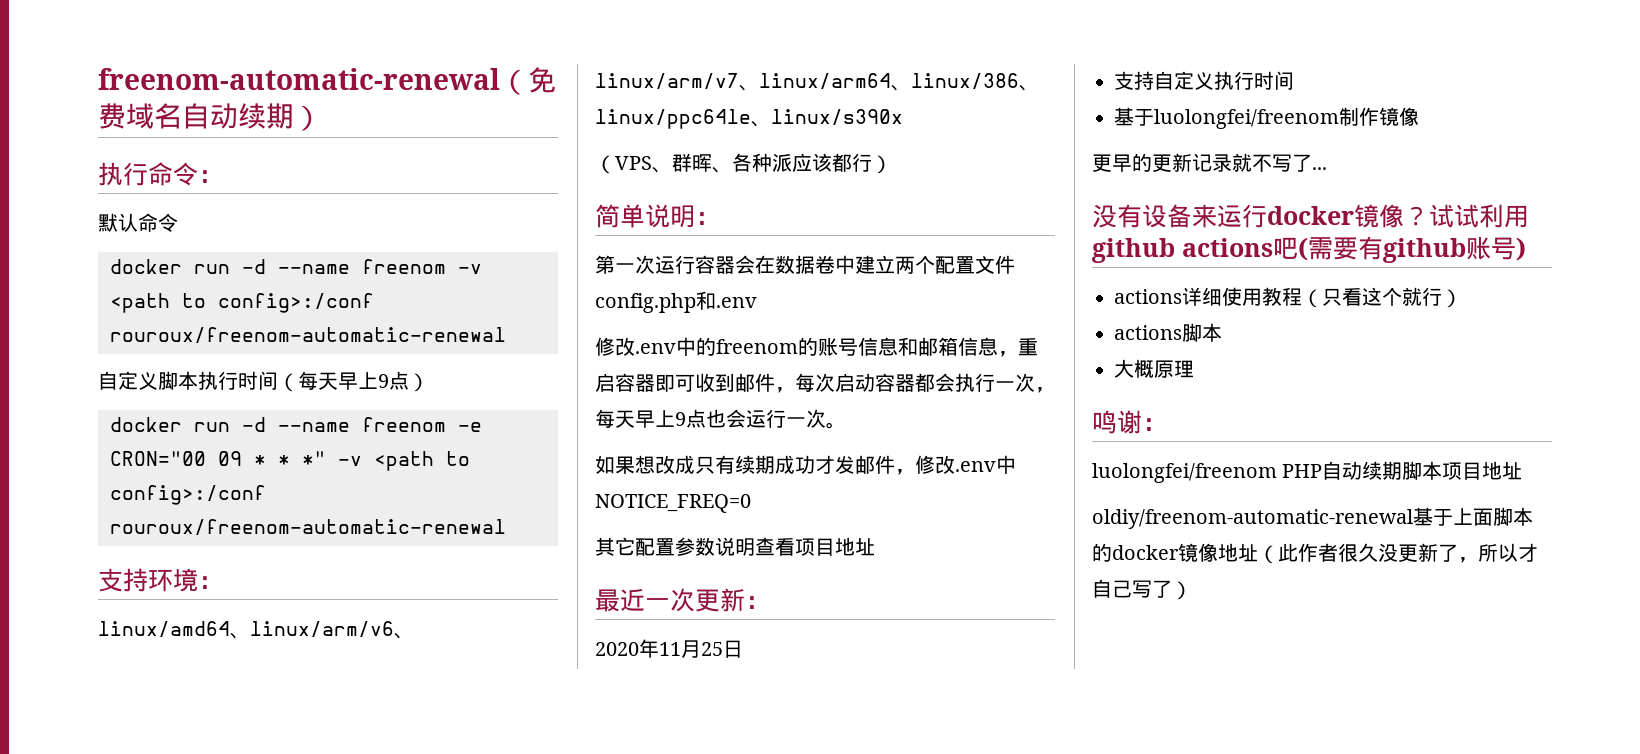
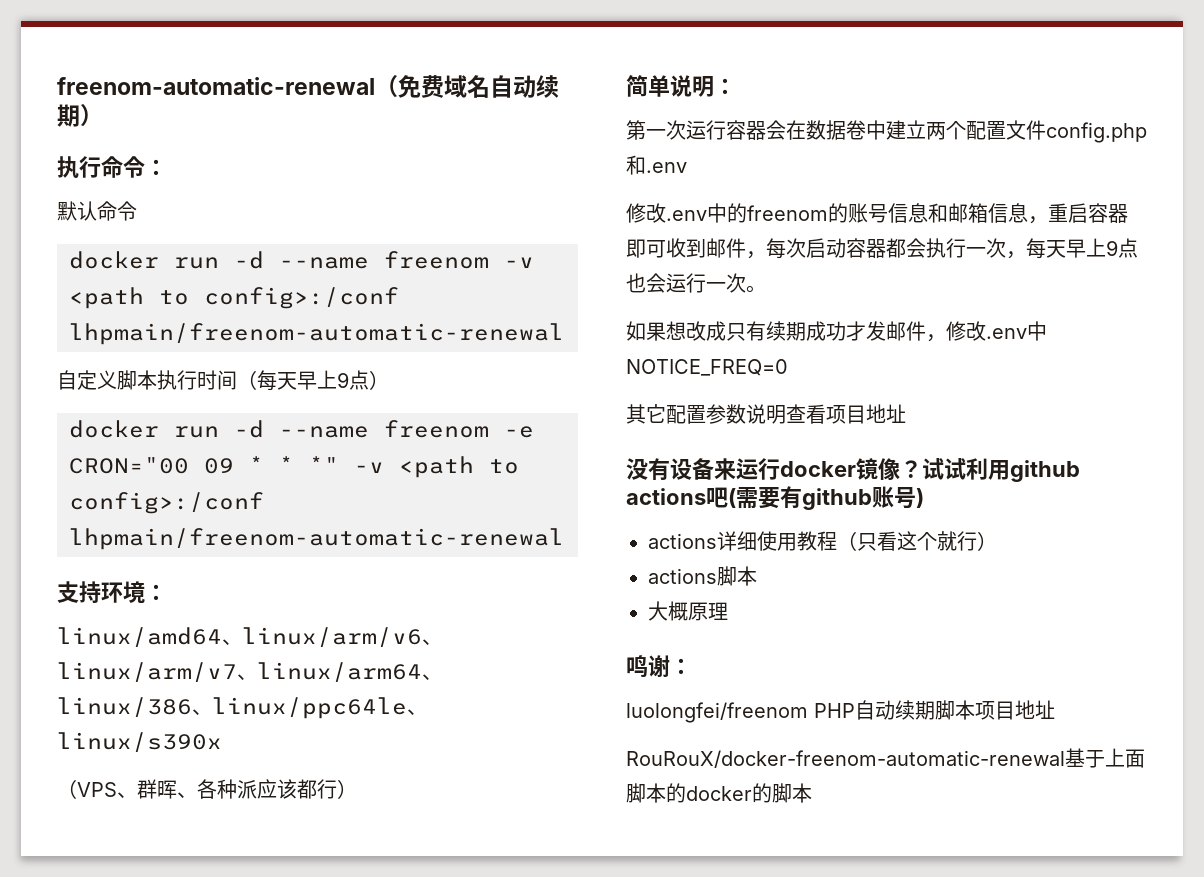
[110,327,506,343] rouroux/freenom-automatic-renewal -> [69,323,564,345] lhpmain/freenom-automatic-renewal
[110,519,506,535] rouroux/freenom-automatic-renewal -> [69,528,564,550] lhpmain/freenom-automatic-renewal
[595,588,770,612] [595,639,743,658] [1114,71,1294,90] [1114,107,1419,129] [1092,153,1327,172] // 最近一次更新： // 2020年11月25日 // 支持自定义执行时间 // 基于luolongfei/freenom制作镜像 // 更早的更新记录就不写了... -> (906, 413) none
[1092,509,1413,529] oldiy/freenom-automatic-renewal -> [626,750,1065,768] RouRouX/docker-freenom-automatic-renewal
[1178,543,1538,564] [1092,579,1192,600] 镜像地址（此作者很久没更新了，所以才自己写了） -> [752,783,812,803] 的脚本

